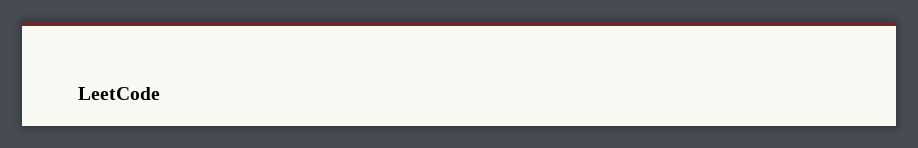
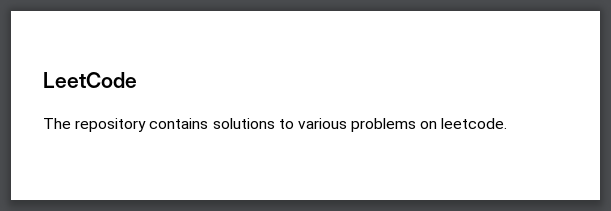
(160, 93) none -> [43,118,508,132] // The repository contains solutions to various problems on leetcode.

